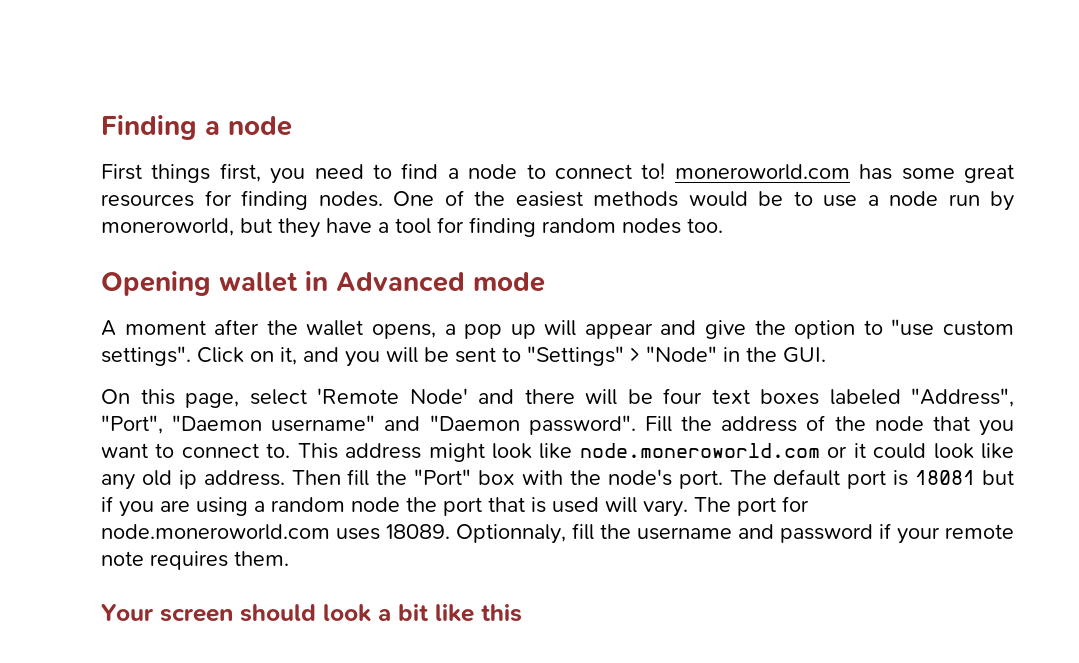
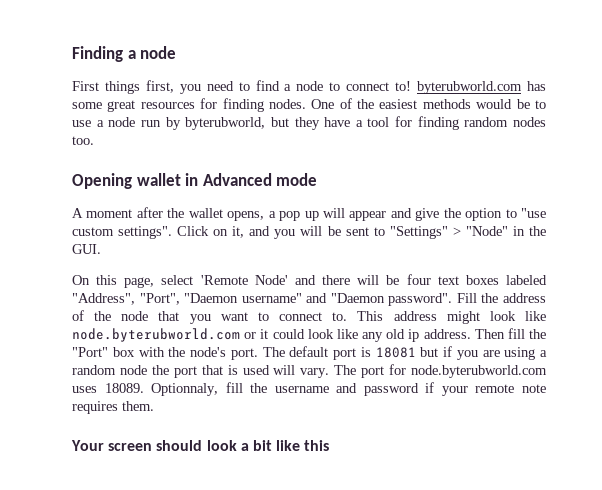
[674,164,850,180] moneroworld.com -> [417,81,523,94] byterubworld.com
[101,218,234,236] moneroworld, -> [185,117,266,130] byterubworld,
[579,443,820,458] node.moneroworld.com -> [72,328,240,342] node.byterubworld.com
[101,524,330,540] node.moneroworld.com -> [411,365,547,378] node.byterubworld.com

